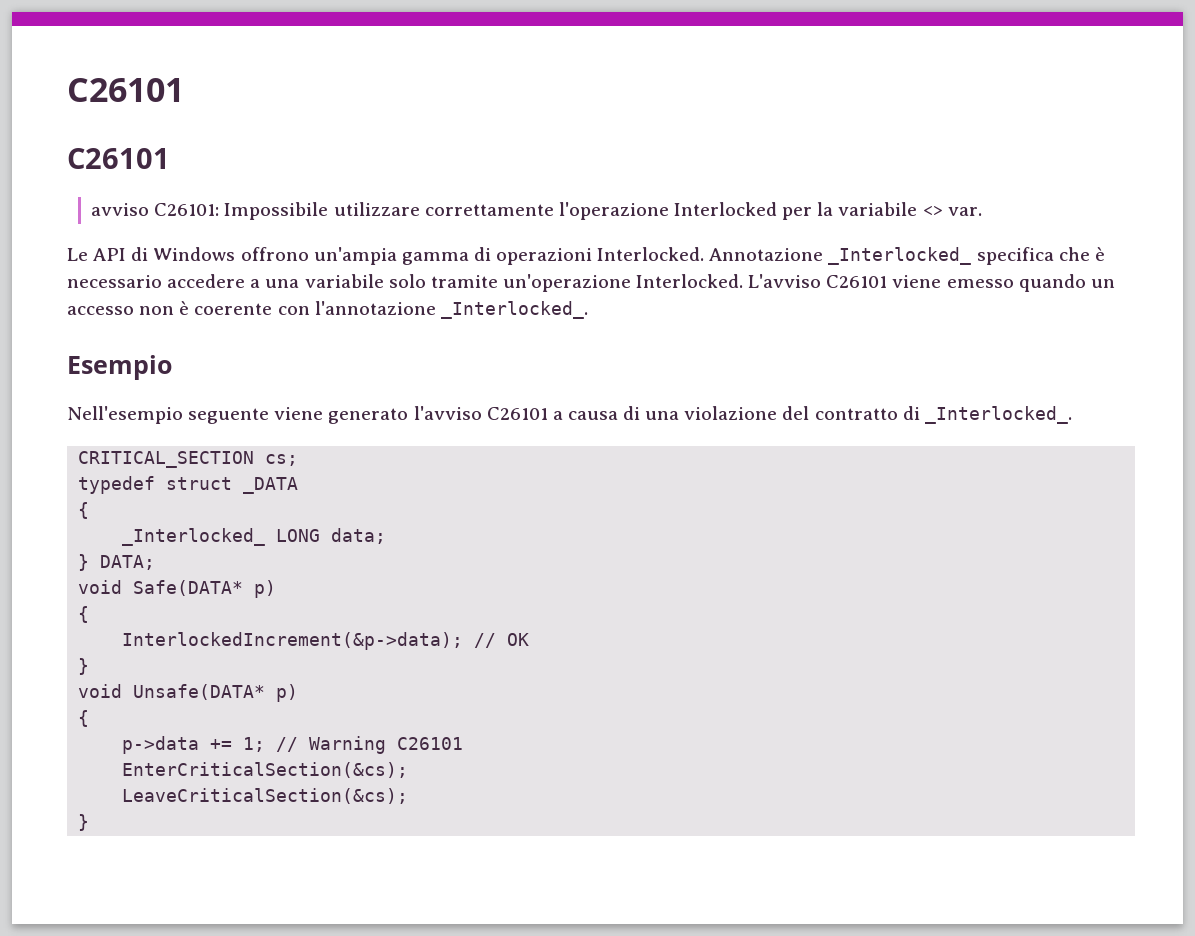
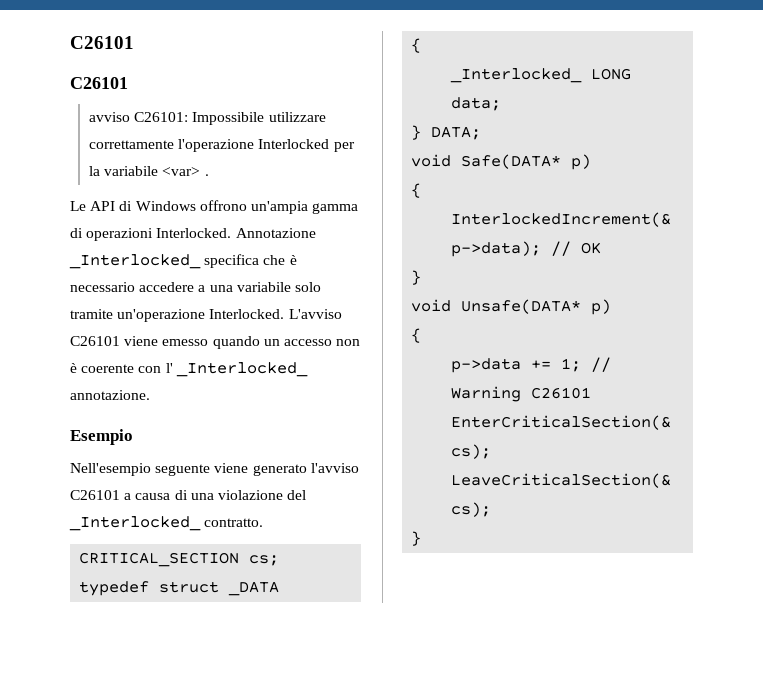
[922,206,982,216] <> var. -> [162,167,209,176] <var> .
[314,301,588,319] l'annotazione _Interlocked_. -> [165,362,308,377] [70,390,150,400] l' _Interlocked_ annotazione.
[814,406,1072,424] contratto di _Interlocked_. -> [69,516,264,531] _Interlocked_ contratto.

